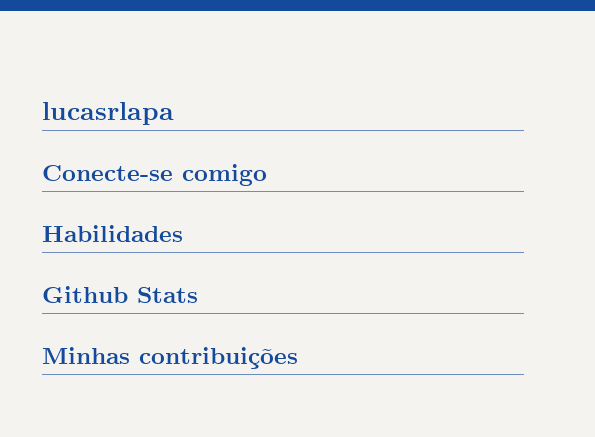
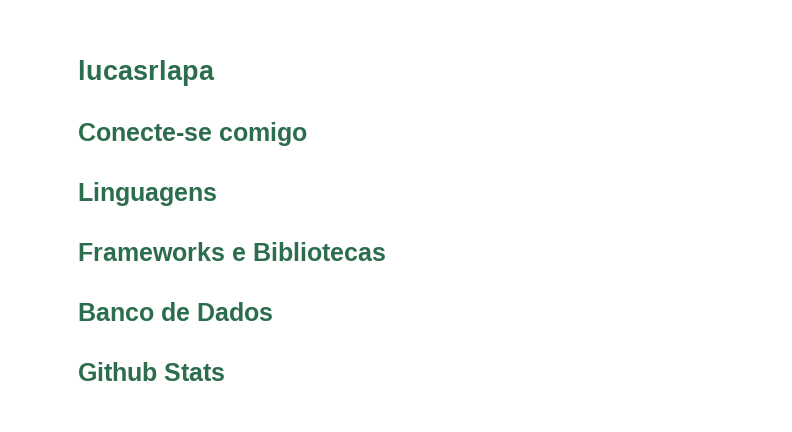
[42,225,183,242] Habilidades -> [78,182,217,206] [78,242,386,261] [78,302,273,321] Linguagens // Frameworks e Bibliotecas // Banco de Dados
[42,347,298,369] // Minhas contribuições -> (225, 372) none

